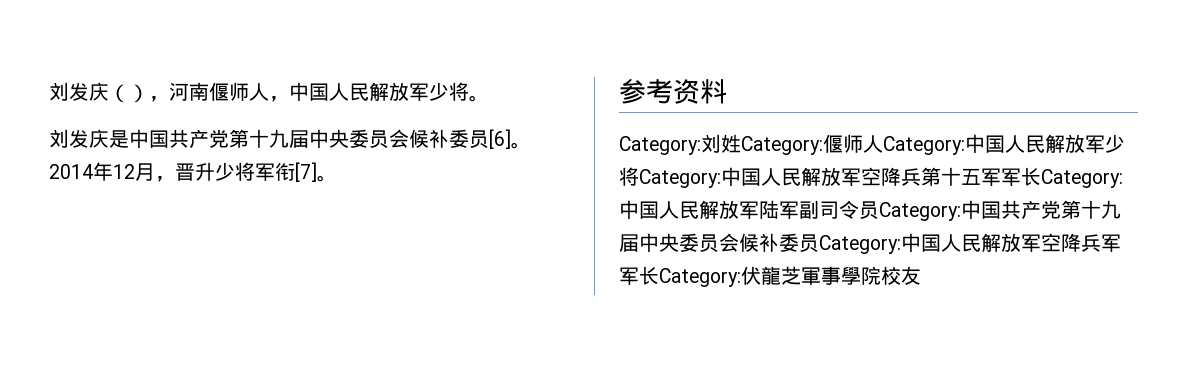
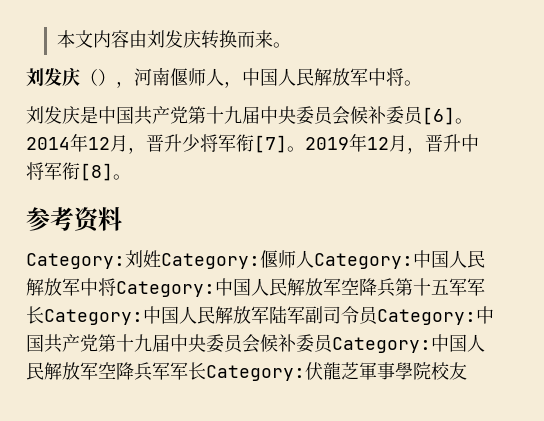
(49, 91) none -> [56,30,291,49] 本文内容由刘发庆转换而来。 //
[429,82,449,101] 少 -> [368,68,386,86] 中
(337, 178) none -> [305,133,479,154] [26,162,131,181] 2019年12月，晋升中将军衔[8]。
[1105,134,1125,153] 少 -> [80,278,98,296] 中

